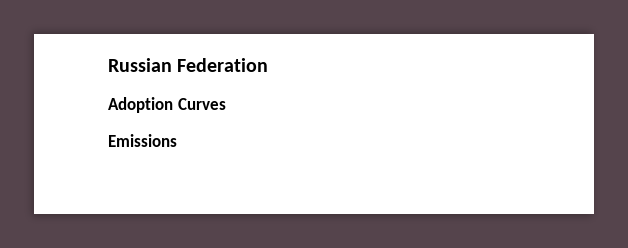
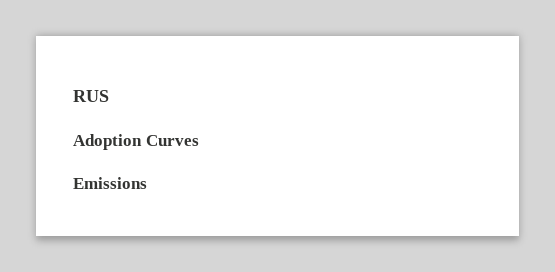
[108,58,269,72] Russian Federation -> [73,90,109,102] RUS

